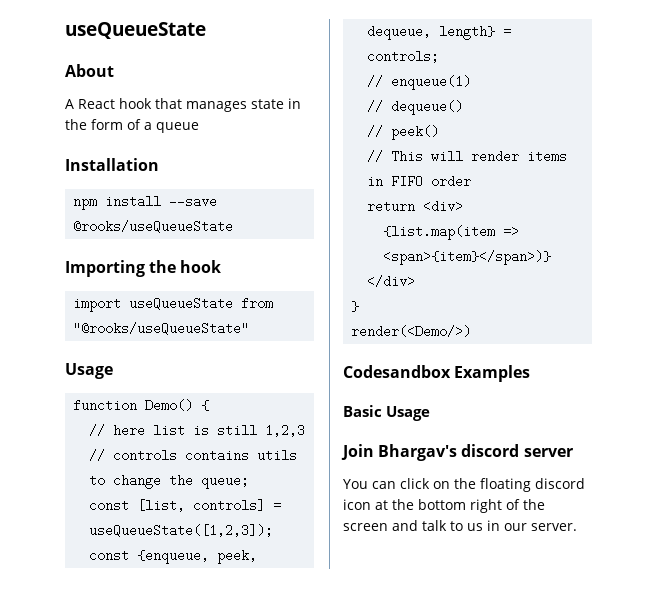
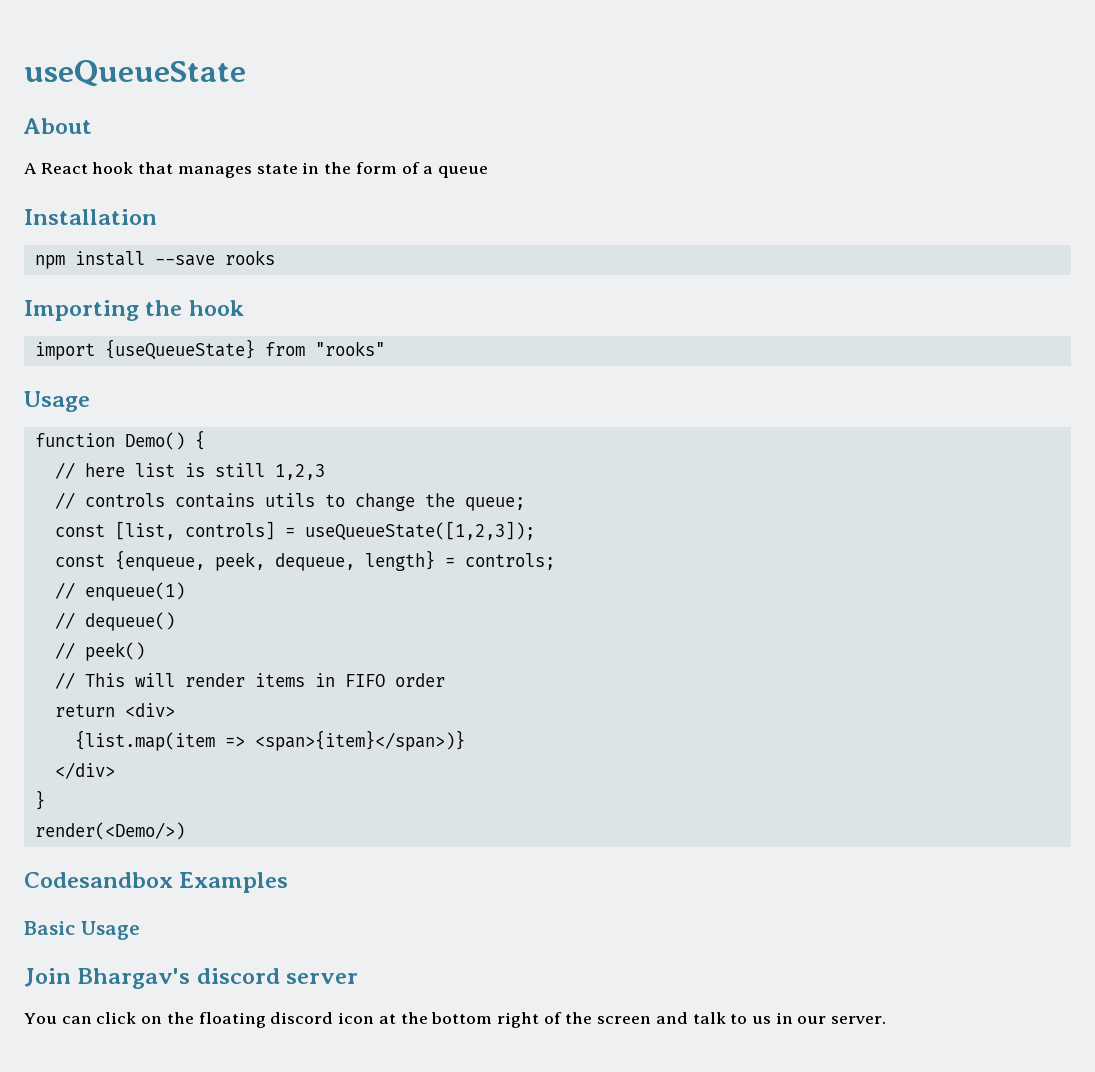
[73,220,234,233] @rooks/useQueueState -> [224,250,275,265] rooks
[129,297,274,310] [73,322,250,335] useQueueState from "@rooks/useQueueState" -> [104,339,385,360] {useQueueState} from "rooks"

